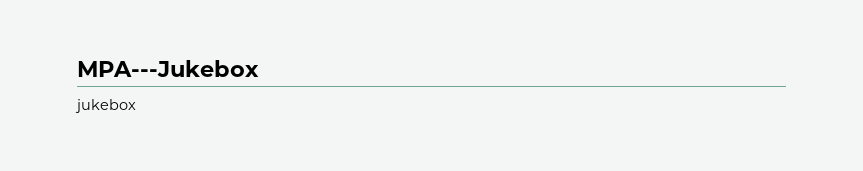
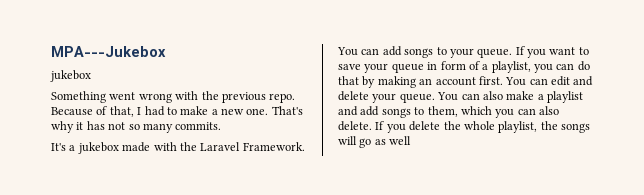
(136, 106) none -> [51,91,296,103] [51,106,303,117] [51,121,222,133] [51,142,305,154] [337,46,589,58] [338,61,590,73] [338,76,594,88] [338,91,583,103] [338,106,559,118] [338,121,590,133] [338,136,412,148] // Something went wrong with the previous repo. Because of that, I had to make a new one. That's why it has not so many commits. // It's a jukebox made with the Laravel Framework. You can add songs to your queue. If you want to save your queue in form of a playlist, you can do that by making an account first. You can edit and delete your queue. You can also make a playlist and add songs to them, which you can also delete. If you delete the whole playlist, the songs will go as well

